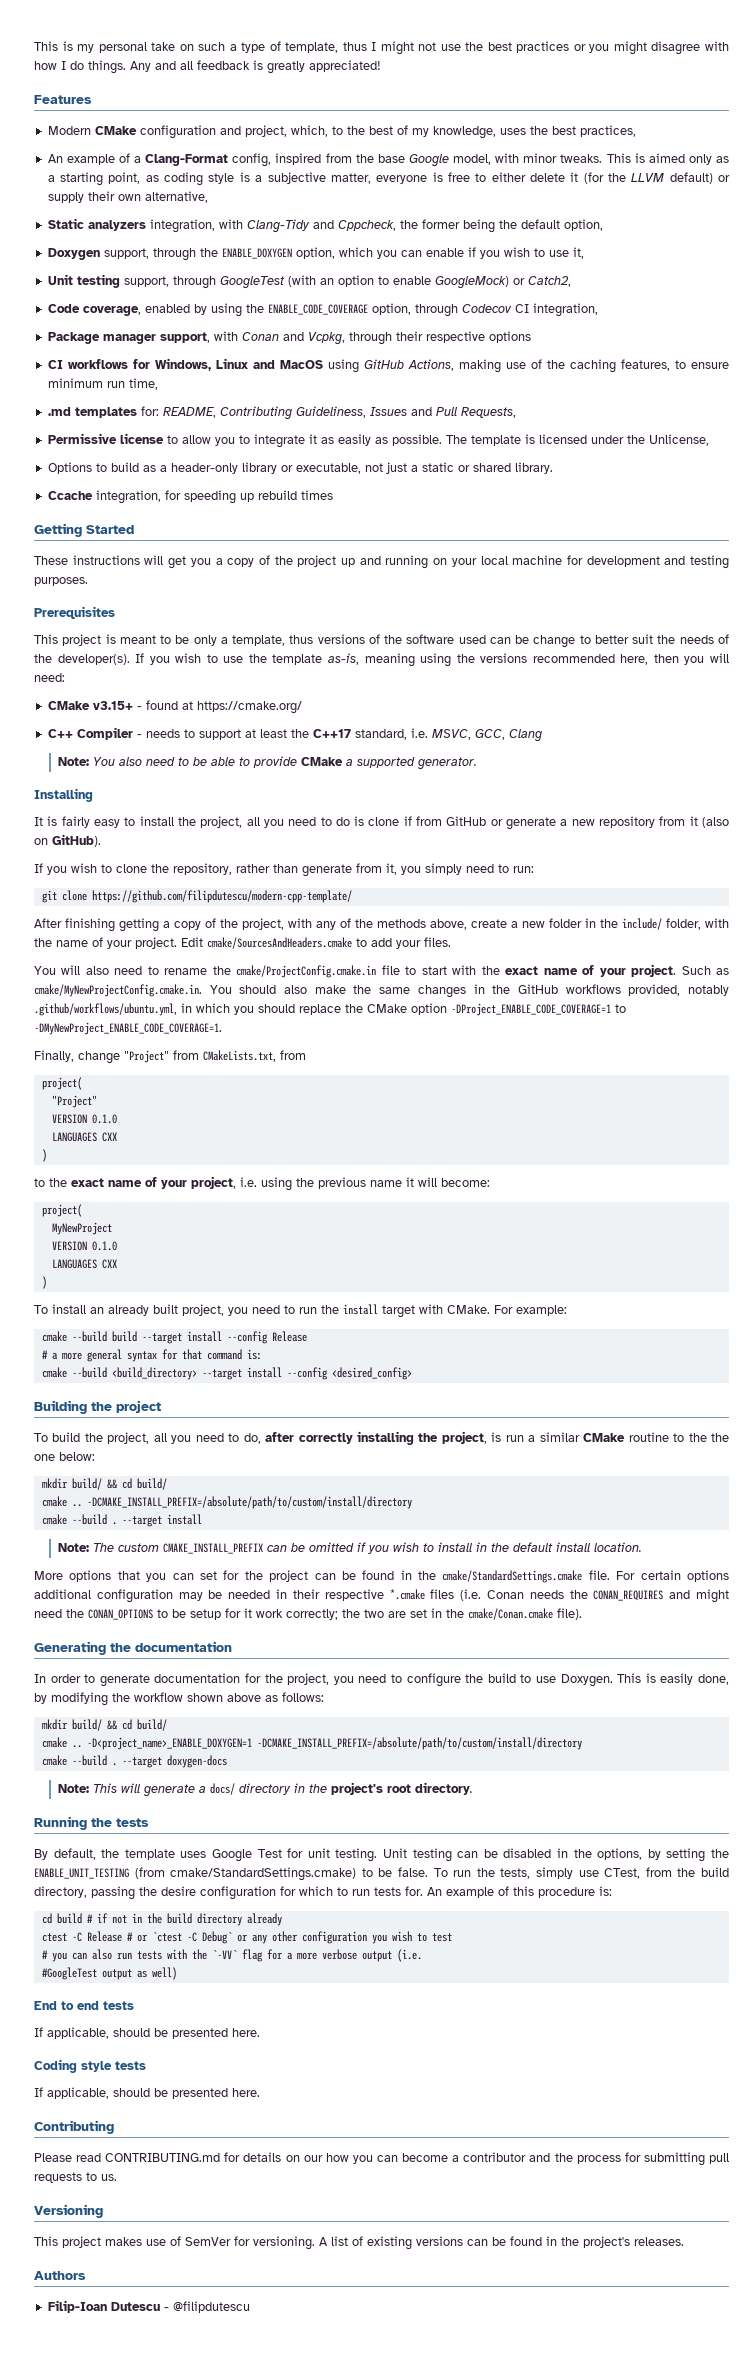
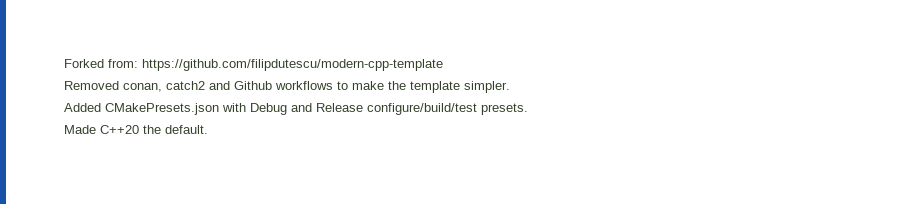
[34,41,729,55] [34,60,381,74] [34,95,92,104] [47,125,636,139] [47,153,729,167] [47,172,730,186] [47,191,208,203] [47,218,603,233] [47,247,584,261] [47,274,571,289] [47,303,598,317] [47,331,531,345] [47,358,729,373] [47,378,158,390] [47,406,516,420] [47,433,709,448] [47,462,553,474] [47,490,333,504] [34,523,134,537] [34,555,729,569] [34,577,88,586] [34,606,115,619] [34,634,729,648] [34,653,729,667] [34,673,65,682] [47,700,302,714] [47,727,542,742] [58,756,478,770] [34,788,93,802] [34,816,730,830] [34,834,101,847] [34,863,534,877] [41,890,352,903] [34,918,729,932] [34,937,451,949] [34,964,730,978] [34,984,729,998] [34,1003,626,1016] [34,1022,222,1035] [34,1050,306,1064] [41,1077,82,1090] [51,1095,97,1108] [51,1114,117,1124] [51,1132,117,1142] [41,1149,47,1162] [34,1176,490,1191] [41,1204,82,1217] [51,1222,112,1235] [51,1241,117,1251] [51,1259,117,1269] [41,1276,47,1289] [34,1304,567,1318] [41,1331,307,1344] [41,1349,262,1362] [41,1367,412,1380] [34,1400,161,1414] [34,1431,730,1445] [34,1452,95,1461] [41,1478,167,1490] [41,1496,412,1509] [41,1514,202,1527] [58,1542,643,1554] [34,1570,730,1583] [34,1589,729,1603] [34,1608,582,1620] [34,1641,232,1655] [34,1673,730,1687] [34,1692,324,1706] [41,1719,167,1731] [41,1737,582,1750] [41,1755,227,1768] [58,1782,474,1797] [34,1816,149,1830] [34,1848,730,1862] [34,1867,730,1881] [34,1886,612,1900] [41,1913,282,1926] [41,1931,452,1944] [41,1949,422,1962] [41,1967,177,1980] [34,2001,134,2010] [34,2027,260,2039] [34,2059,146,2073] [34,2087,260,2099] [34,2120,114,2134] [34,2152,729,2166] [34,2172,117,2183] [34,2204,103,2218] [34,2236,684,2250] [34,2271,86,2280] [47,2300,250,2313] This is my personal take on such a type of template, thus I might not use the best practices or you might disagree with how I do things. Any and all feedback is greatly appreciated! // Features // Modern CMake configuration and project, which, to the best of my knowledge, uses the best practices, // An example of a Clang-Format config, inspired from the base Google model, with minor tweaks. This is aimed only as a starting point, as coding style is a subjective matter, everyone is free to either delete it (for the LLVM default) or supply their own alternative, // Static analyzers integration, with Clang-Tidy and Cppcheck, the former being the default option, // Doxygen support, through the ENABLE_DOXYGEN option, which you can enable if you wish to use it, // Unit testing support, through GoogleTest (with an option to enable GoogleMock) or Catch2, // Code coverage, enabled by using the ENABLE_CODE_COVERAGE option, through Codecov CI integration, // Package manager support, with Conan and Vcpkg, through their respective options // CI workflows for Windows, Linux and MacOS using GitHub Actions, making use of the caching features, to ensure minimum run time, // .md templates for: README, Contributing Guideliness, Issues and Pull Requests, // Permissive license to allow you to integrate it as easily as possible. The template is licensed under the Unlicense, // Options to build as a header-only library or executable, not just a static or shared library. // Ccache integration, for speeding up rebuild times // Getting Started // These instructions will get you a copy of the project up and running on your local machine for development and testing purposes. // Prerequisites // This project is meant to be only a template, thus versions of the software used can be change to better suit the needs of the developer(s). If you wish to use the template as-is, meaning using the versions recommended here, then you will need: // CMake v3.15+ - found at https://cmake.org/ // C++ Compiler - needs to support at least the C++17 standard, i.e. MSVC, GCC, Clang // Note: You also need to be able to provide CMake a supported generator. // Installing // It is fairly easy to install the project, all you need to do is clone if from GitHub or generate a new repository from it (also on GitHub). // If you wish to clone the repository, rather than generate from it, you simply need to run: // git clone https://github.com/filipdutescu/modern-cpp-template/ // After finishing getting a copy of the project, with any of the methods above, create a new folder in the include/ folder, with the name of your project. Edit cmake/SourcesAndHeaders.cmake to add your files. // You will also need to rename the cmake/ProjectConfig.cmake.in file to start with the exact name of your project. Such as cmake/MyNewProjectConfig.cmake.in. You should also make the same changes in the GitHub workflows provided, notably .github/workflows/ubuntu.yml, in which you should replace the CMake option -DProject_ENABLE_CODE_COVERAGE=1 to -DMyNewProject_ENABLE_CODE_COVERAGE=1. // Finally, change "Project" from CMakeLists.txt, from // project( // "Project" // VERSION 0.1.0 // LANGUAGES CXX // ) // to the exact name of your project, i.e. using the previous name it will become: // project( // MyNewProject // VERSION 0.1.0 // LANGUAGES CXX // ) // To install an already built project, you need to run the install target with CMake. For example: // cmake --build build --target install --config Release // # a more general syntax for that command is: // cmake --build <build_directory> --target install --config <desired_config> // Building the project // To build the project, all you need to do, after correctly installing the project, is run a similar CMake routine to the the one below: // mkdir build/ && cd build/ // cmake .. -DCMAKE_INSTALL_PREFIX=/absolute/path/to/custom/install/directory // cmake --build . --target install // Note: The custom CMAKE_INSTALL_PREFIX can be omitted if you wish to install in the default install location. // More options that you can set for the project can be found in the cmake/StandardSettings.cmake file. For certain options additional configuration may be needed in their respective *.cmake files (i.e. Conan needs the CONAN_REQUIRES and might need the CONAN_OPTIONS to be setup for it work correctly; the two are set in the cmake/Conan.cmake file). // Generating the documentation // In order to generate documentation for the project, you need to configure the build to use Doxygen. This is easily done, by modifying the workflow shown above as follows: // mkdir build/ && cd build/ // cmake .. -D<project_name>_ENABLE_DOXYGEN=1 -DCMAKE_INSTALL_PREFIX=/absolute/path/to/custom/install/directory // cmake --build . --target doxygen-docs // Note: This will generate a docs/ directory in the project's root directory. // Running the tests // By default, the template uses Google Test for unit testing. Unit testing can be disabled in the options, by setting the ENABLE_UNIT_TESTING (from cmake/StandardSettings.cmake) to be false. To run the tests, simply use CTest, from the build directory, passing the desire configuration for which to run tests for. An example of this procedure is: // cd build # if not in the build directory already // ctest -C Release # or `ctest -C Debug` or any other configuration you wish to test // # you can also run tests with the `-VV` flag for a more verbose output (i.e. // #GoogleTest output as well) // End to end tests // If applicable, should be presented here. // Coding style tests // If applicable, should be presented here. // Contributing // Please read CONTRIBUTING.md for details on our how you can become a contributor and the process for submitting pull requests to us. // Versioning // This project makes use of SemVer for versioning. A list of existing versions can be found in the project's releases. // Authors // Filip-Ioan Dutescu - @filipdutescu -> [64,59,443,71] [64,81,510,93] [64,103,528,115] [64,125,208,134] Forked from: https://github.com/filipdutescu/modern-cpp-template // Removed conan, catch2 and Github workflows to make the template simpler. // Added CMakePresets.json with Debug and Release configure/build/test presets. // Made C++20 the default.

